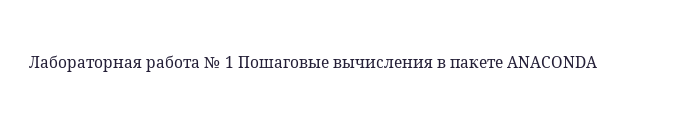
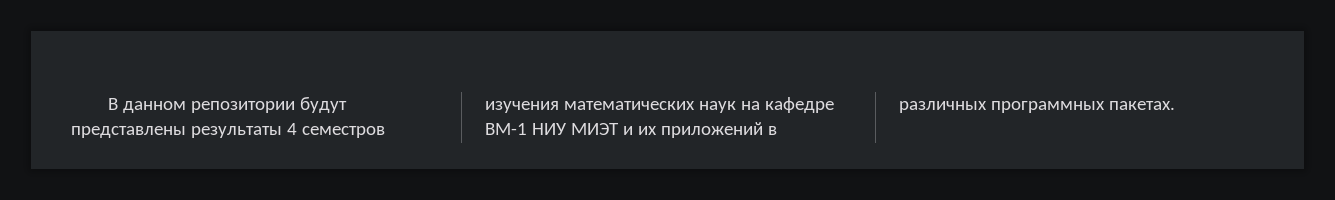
[29,55,598,72] Лабораторная работа № 1 Пошаговые вычисления в пакете ANACONDA -> [107,97,347,113] [71,123,385,138] [485,97,834,113] [485,122,777,138] [899,101,1175,113] В данном репозитории будут представлены результаты 4 семестров изучения математических наук на кафедре ВМ-1 НИУ МИЭТ и их приложений в различных программных пакетах.

